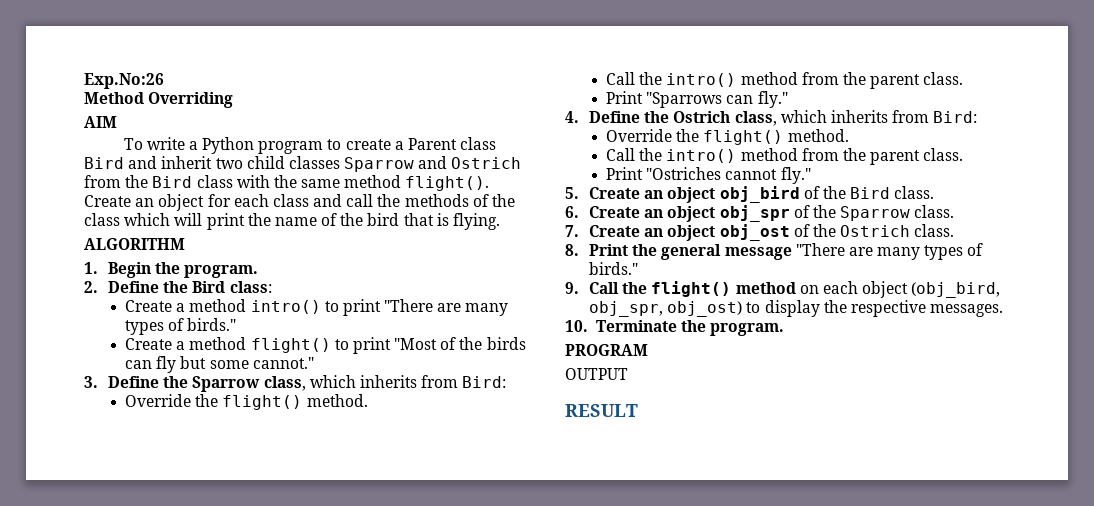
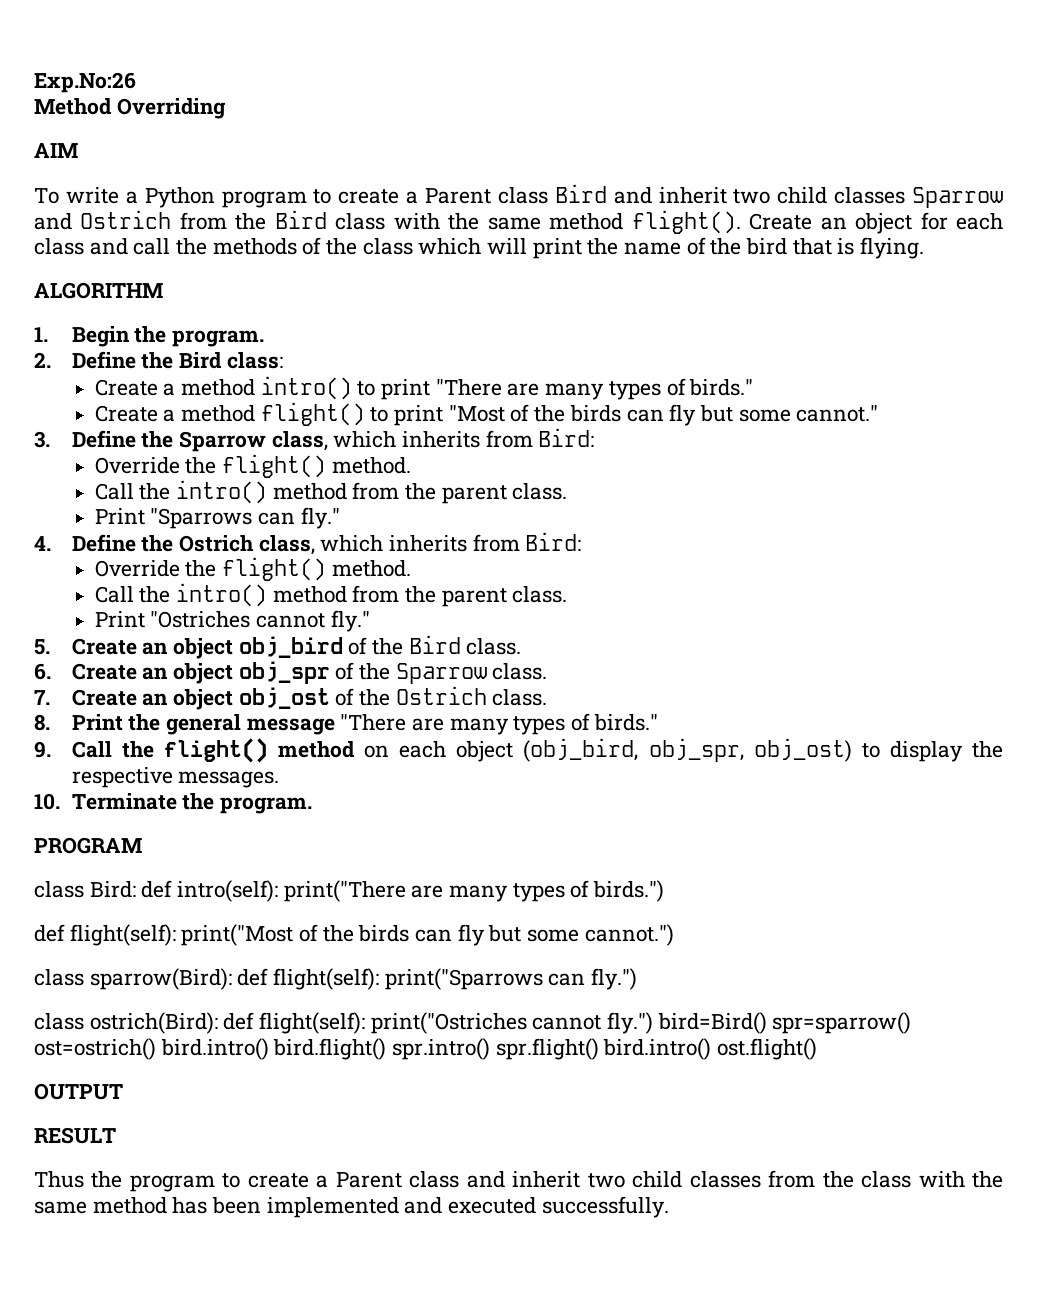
[565,368,628,380] [565,404,638,417] OUTPUT // RESULT -> [34,880,665,902] [34,924,674,946] [34,968,638,990] [34,1012,912,1034] [34,1038,818,1060] [34,1083,123,1100] [34,1127,116,1144] [34,1170,1004,1192] [34,1196,669,1218] class Bird: def intro(self): print("There are many types of birds.") // def flight(self): print("Most of the birds can fly but some cannot.") // class sparrow(Bird): def flight(self): print("Sparrows can fly.") // class ostrich(Bird): def flight(self): print("Ostriches cannot fly.") bird=Bird() spr=sparrow() ost=ostrich() bird.intro() bird.flight() spr.intro() spr.flight() bird.intro() ost.flight() // OUTPUT // RESULT // Thus the program to create a Parent class and inherit two child classes from the class with the same method has been implemented and executed successfully.

